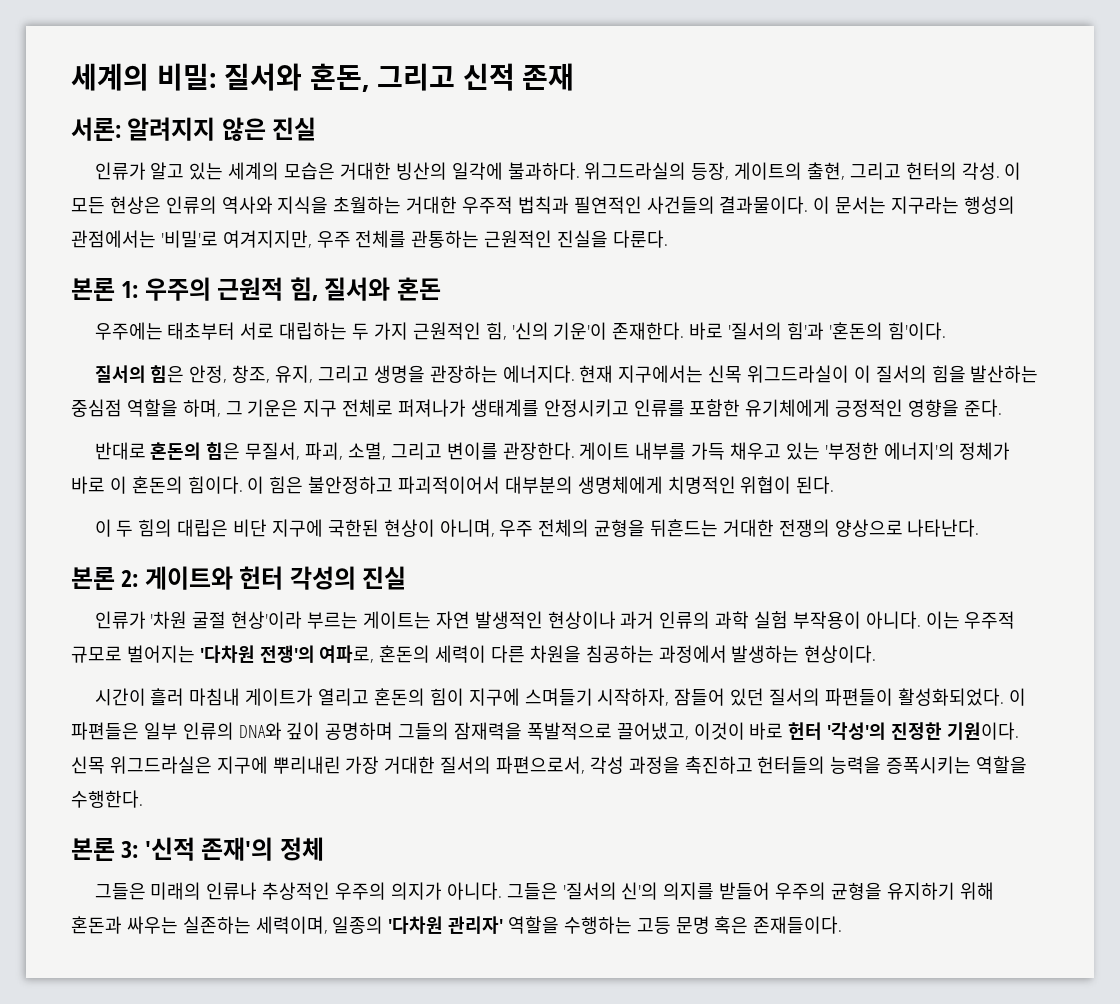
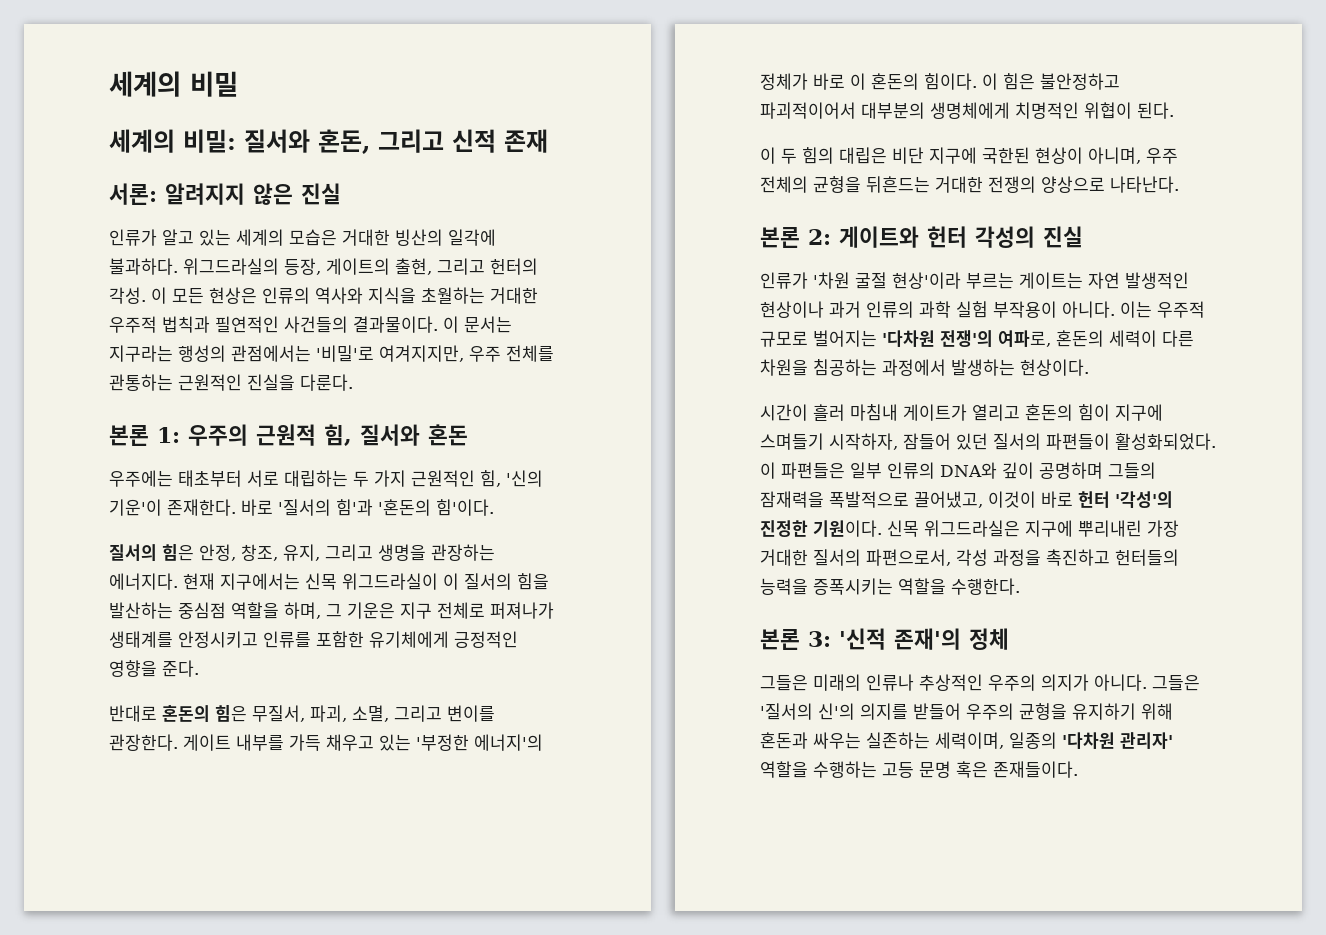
[71,63,149,91] 세계의 -> [109,71,238,97] [109,129,175,153] 세계의 비밀 // 세계의

